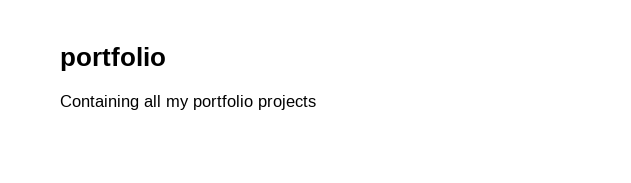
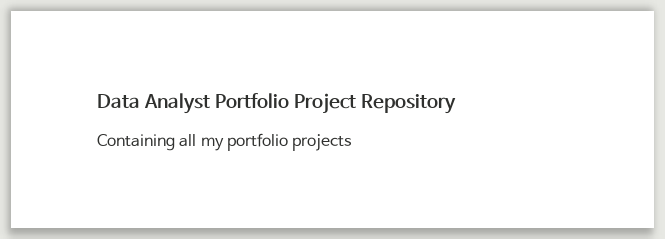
[60,47,166,71] portfolio -> [97,93,456,114] Data Analyst Portfolio Project Repository

